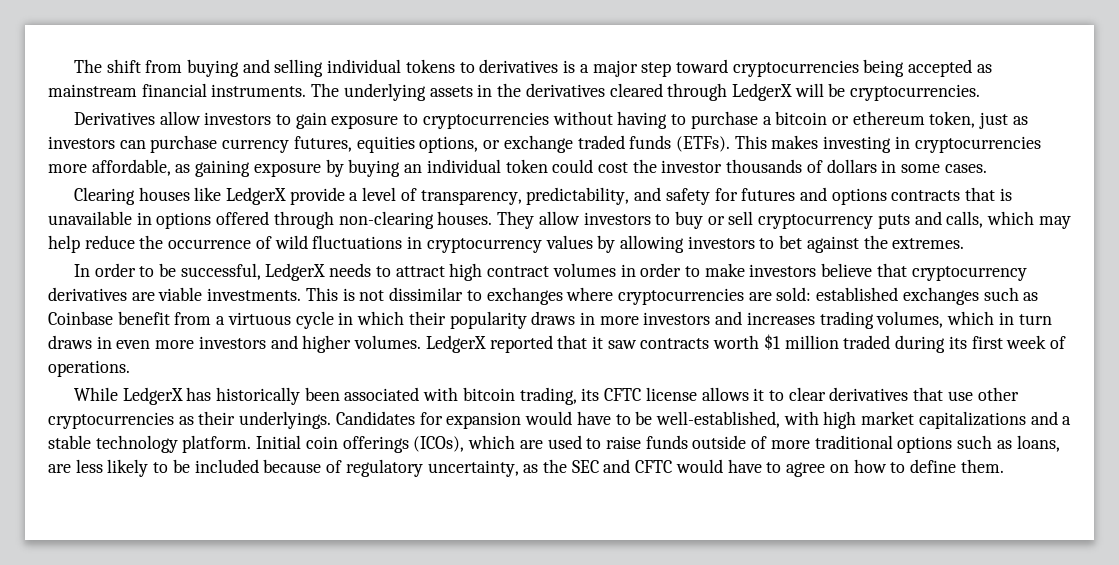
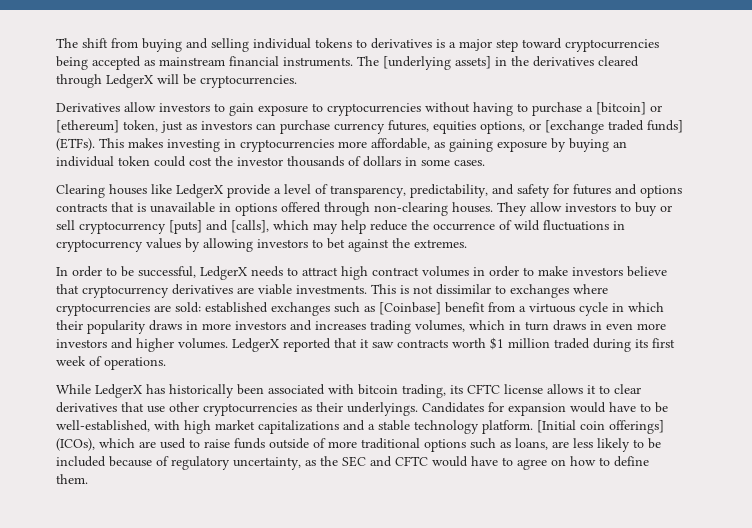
[343,83,473,101] underlying assets -> [383,56,491,70] [underlying assets]
[775,111,925,125] bitcoin or ethereum -> [596,102,662,115] [56,120,119,133] [bitcoin] or [ethereum]
[503,135,672,153] exchange traded funds -> [545,120,683,134] [exchange traded funds]
[877,211,984,229] puts and calls, -> [169,220,269,234] [puts] and [calls],
[48,311,113,325] Coinbase -> [379,302,441,315] [Coinbase]
[256,435,409,453] Initial coin offerings -> [537,420,664,434] [Initial coin offerings]

